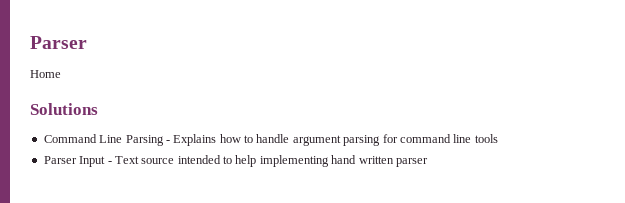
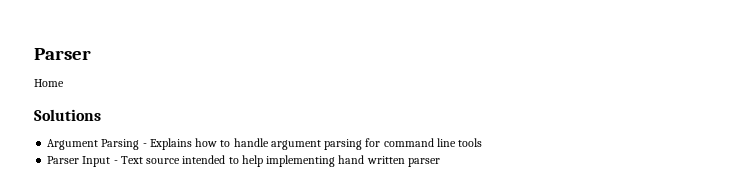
[43,134,123,143] Command Line -> [47,139,99,150] Argument

